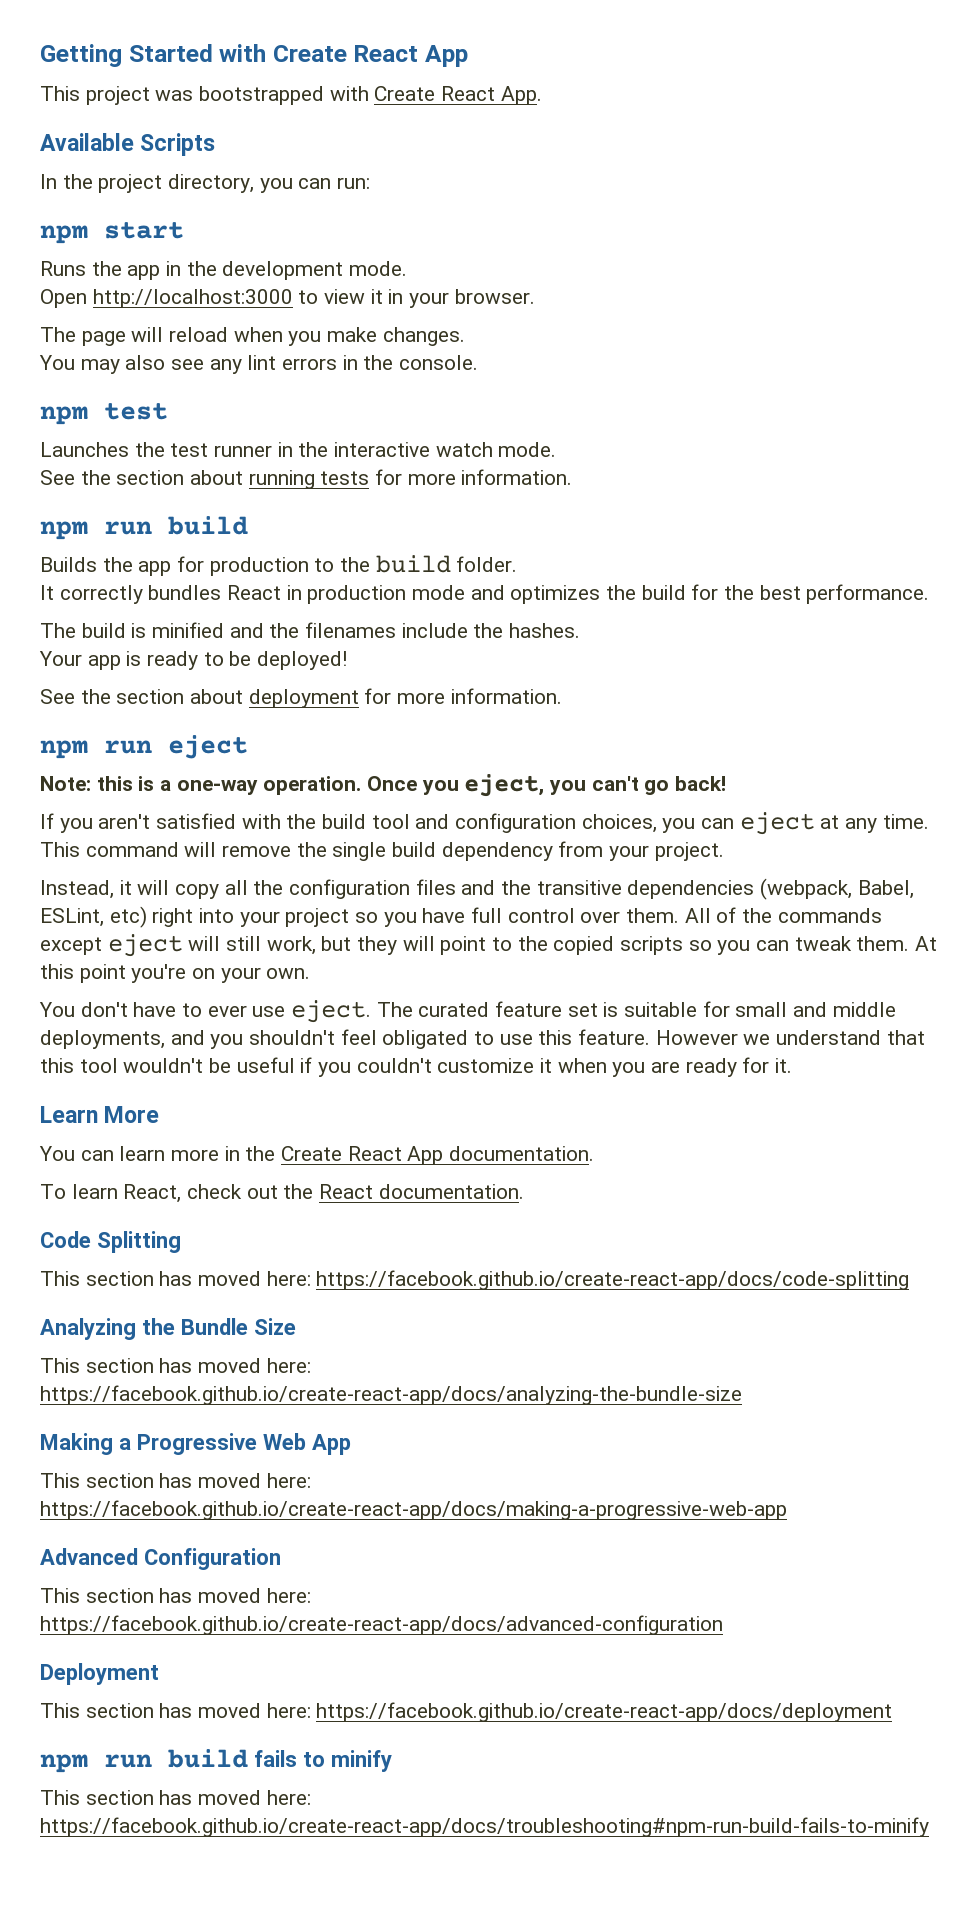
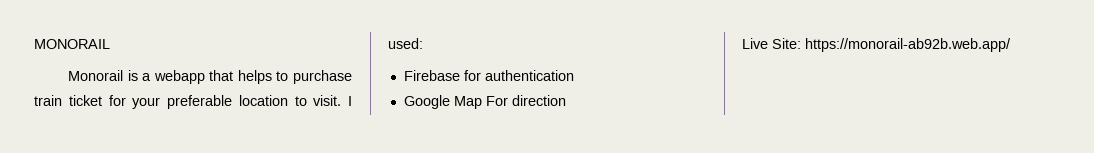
[40,44,469,67] [40,86,542,105] [40,133,216,156] [40,174,371,193] [40,222,184,244] [40,261,408,280] [40,289,535,308] [40,327,465,346] [39,355,479,374] [40,403,168,425] [40,442,557,457] [40,469,573,489] [40,516,248,540] [40,555,518,576] [40,584,930,604] [40,622,581,638] [39,651,348,670] [40,688,562,708] [40,735,248,759] [40,774,727,797] [40,812,929,835] [40,841,724,861] [40,878,914,900] [40,906,882,928] [40,934,938,957] [40,964,311,983] [39,1000,896,1023] [40,1029,925,1049] [40,1057,793,1077] [40,1106,160,1123] [39,1146,595,1165] [40,1184,524,1203] [40,1231,181,1253] [40,1270,910,1290] [40,1318,296,1340] [40,1358,311,1373] [40,1385,742,1405] [40,1433,351,1455] [40,1473,311,1488] [40,1500,787,1520] [40,1548,281,1570] [40,1588,311,1603] [40,1615,723,1635] [40,1663,159,1685] [40,1702,893,1722] [40,1749,392,1773] [40,1790,311,1805] [40,1817,929,1837] Getting Started with Create React App // This project was bootstrapped with Create React App. // Available Scripts // In the project directory, you can run: // npm start // Runs the app in the development mode. // Open http://localhost:3000 to view it in your browser. // The page will reload when you make changes. // You may also see any lint errors in the console. // npm test // Launches the test runner in the interactive watch mode. // See the section about running tests for more information. // npm run build // Builds the app for production to the build folder. // It correctly bundles React in production mode and optimizes the build for the best performance. // The build is minified and the filenames include the hashes. // Your app is ready to be deployed! // See the section about deployment for more information. // npm run eject // Note: this is a one-way operation. Once you eject, you can't go back! // If you aren't satisfied with the build tool and configuration choices, you can eject at any time. This command will remove the single build dependency from your project. // Instead, it will copy all the configuration files and the transitive dependencies (webpack, Babel, ESLint, etc) right into your project so you have full control over them. All of the commands except eject will still work, but they will point to the copied scripts so you can tweak them. At this point you're on your own. // You don't have to ever use eject. The curated feature set is suitable for small and middle deployments, and you shouldn't feel obligated to use this feature. However we understand that this tool wouldn't be useful if you couldn't customize it when you are ready for it. // Learn More // You can learn more in the Create React App documentation. // To learn React, check out the React documentation. // Code Splitting // This section has moved here: https://facebook.github.io/create-react-app/docs/code-splitting // Analyzing the Bundle Size // This section has moved here: https://facebook.github.io/create-react-app/docs/analyzing-the-bundle-size // Making a Progressive Web App // This section has moved here: https://facebook.github.io/create-react-app/docs/making-a-progressive-web-app // Advanced Configuration // This section has moved here: https://facebook.github.io/create-react-app/docs/advanced-configuration // Deployment // This section has moved here: https://facebook.github.io/create-react-app/docs/deployment // npm run build fails to minify // This section has moved here: https://facebook.github.io/create-react-app/docs/troubleshooting#npm-run-build-fails-to-minify -> [34,39,110,49] [68,70,352,84] [34,95,352,109] [388,38,423,49] [403,70,574,81] [403,95,566,109] [742,38,1011,52] MONORAIL // Monorail is a webapp that helps to purchase train ticket for your preferable location to visit. I used: // Firebase for authentication // Google Map For direction // Live Site: https://monorail-ab92b.web.app/

